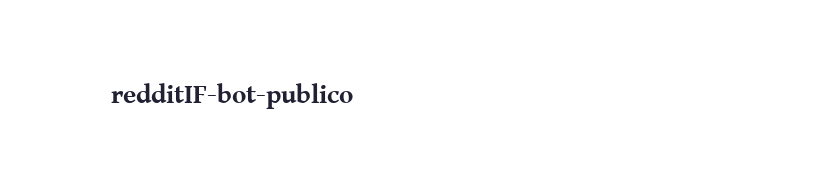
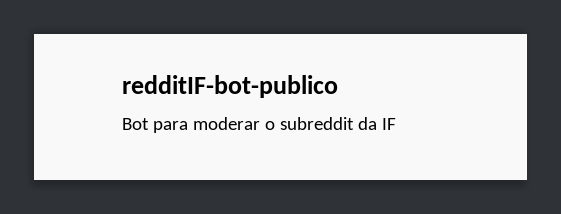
(353, 96) none -> [122,117,396,133] // Bot para moderar o subreddit da IF

